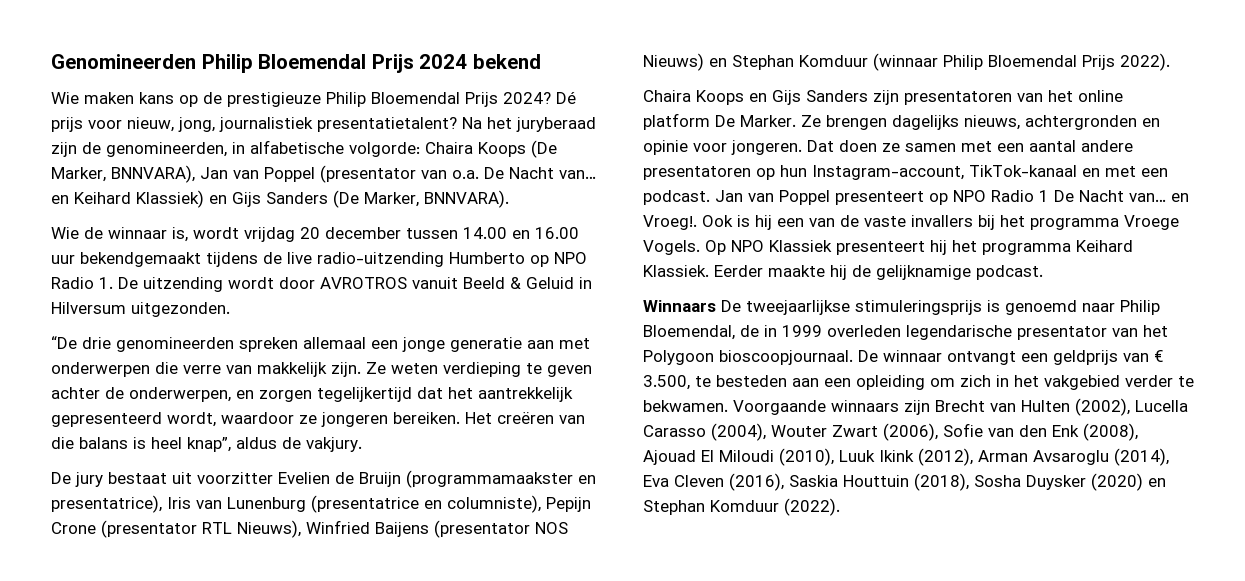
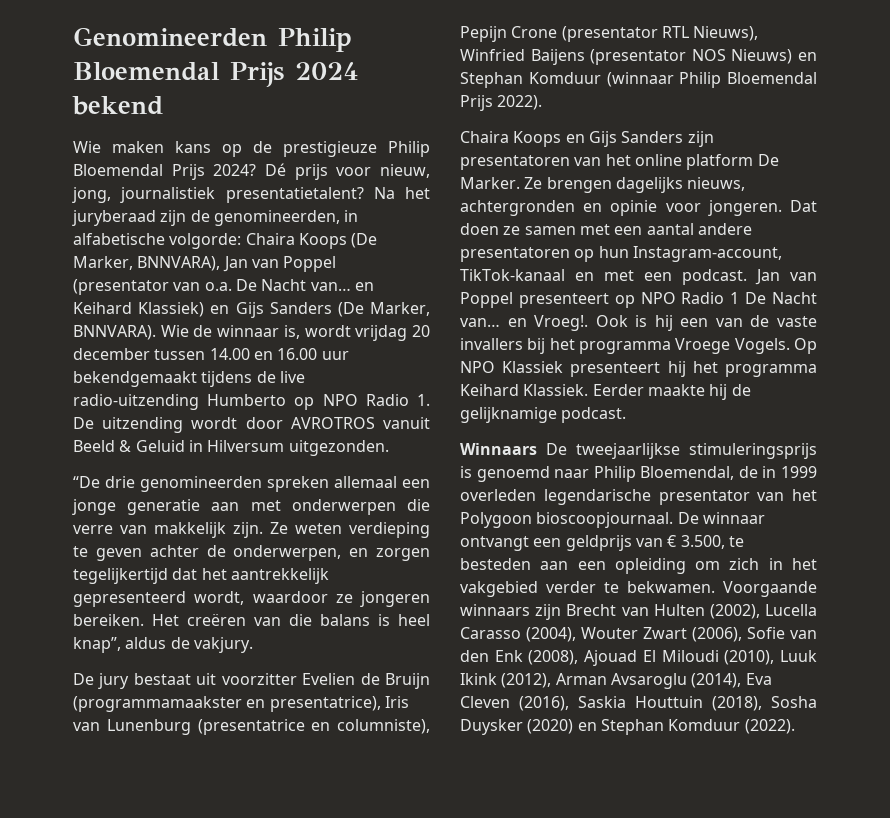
(509, 199) // -> (156, 332) none

